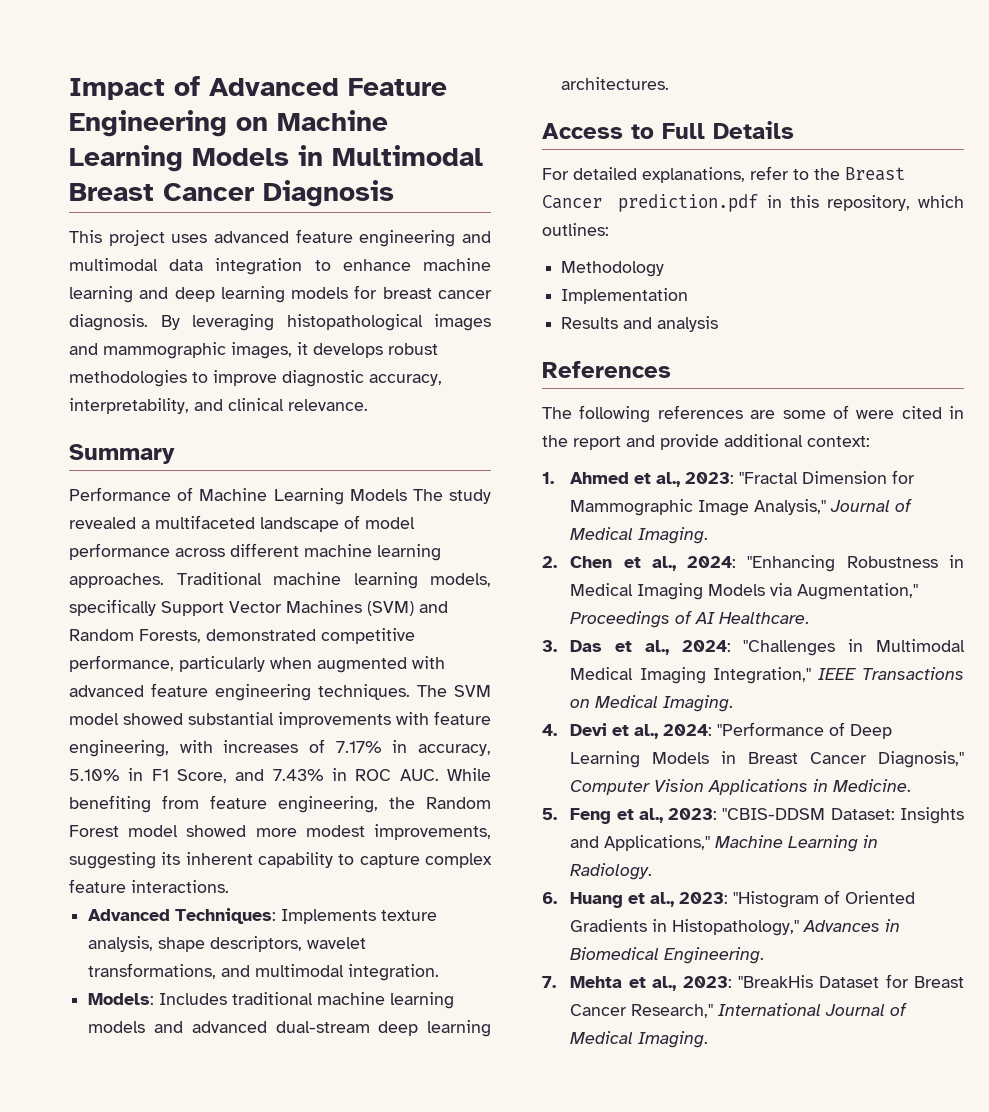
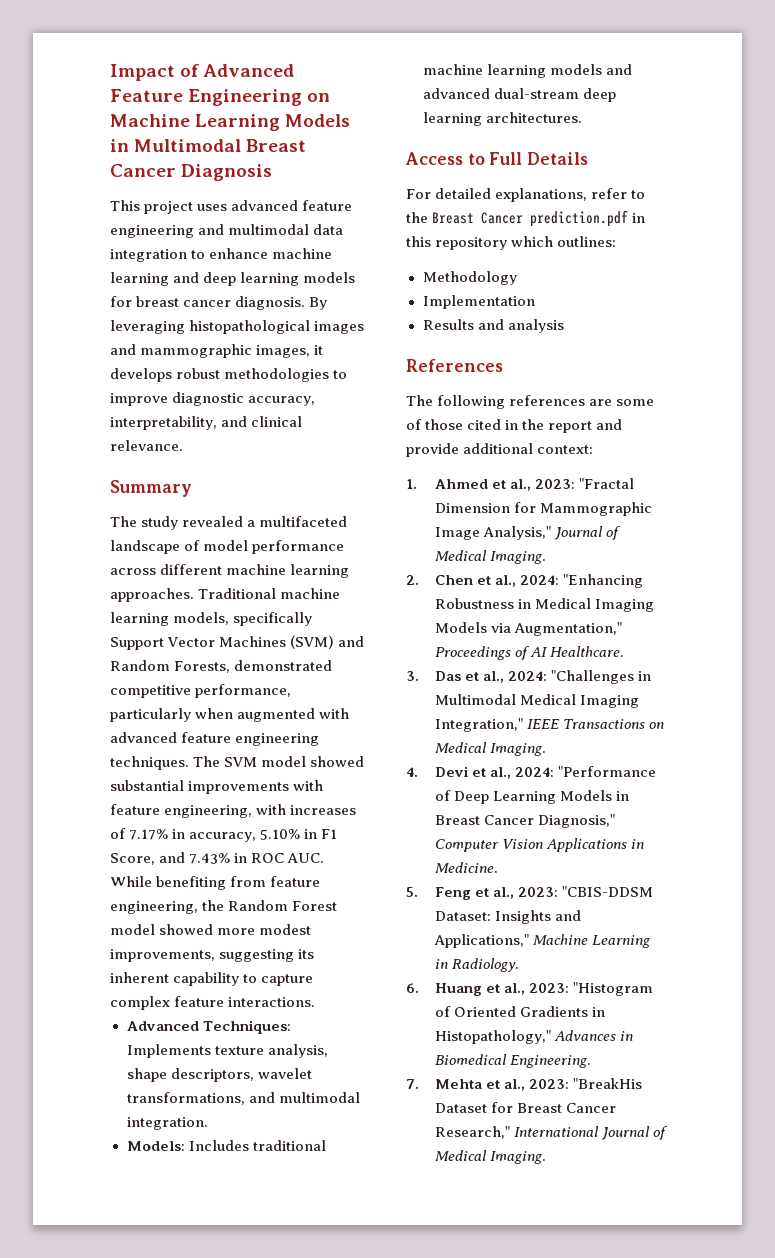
[69,487,407,505] Performance of Machine Learning Models -> (192, 488) none
[826,195,910,211] repository, -> [435,237,508,250] repository
[856,410,895,419] were -> [425,419,464,430] those

